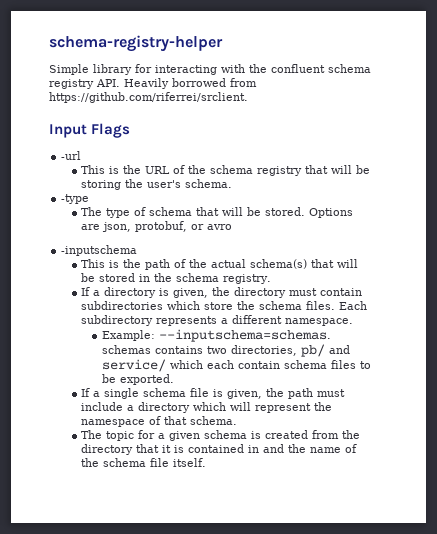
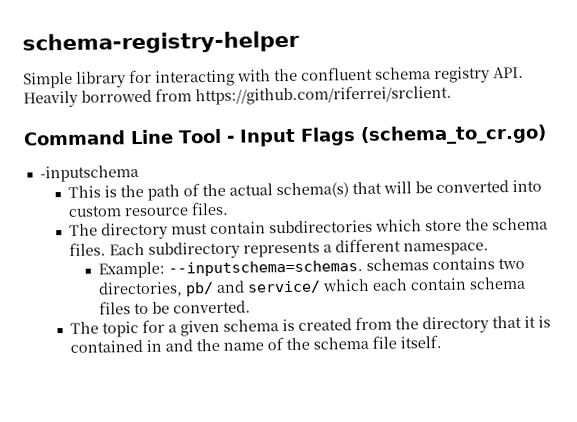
[49,123,131,138] [61,151,82,160] [81,165,371,176] [81,179,233,190] [61,194,90,204] [81,207,354,218] [81,221,233,232] Input Flags // -url // This is the URL of the schema registry that will be storing the user's schema. // -type // The type of schema that will be stored. Options are json, protobuf, or avro -> [23,124,547,147] Command Line Tool - Input Flags (schema_to_cr.go)
[99,273,272,284] [81,287,231,298] stored in the schema registry. // If a directory is given, the -> [436,179,543,194] [68,201,230,217] [69,223,99,236] converted into custom resource files. // The
[119,374,174,385] [81,388,346,399] [81,402,333,413] [81,416,238,427] exported. // If a single schema file is given, the path must include a directory which will represent the namespace of that schema. -> [172,300,251,314] converted.

